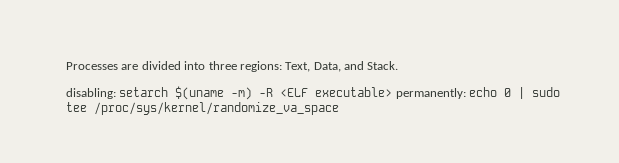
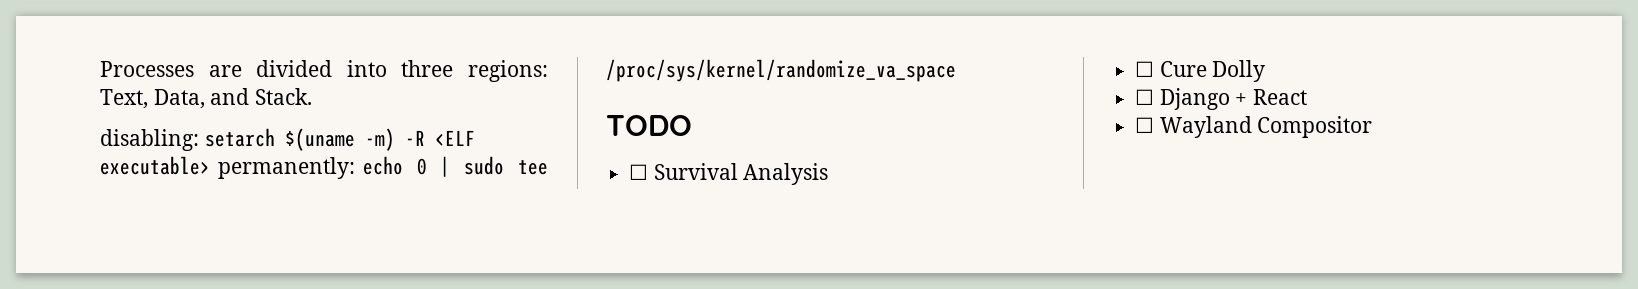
(339, 108) none -> [606,115,692,136] [629,163,829,185] [1135,60,1266,82] [1135,88,1308,110] [1135,116,1373,138] // TODO // ☐ Survival Analysis // ☐ Cure Dolly // ☐ Django + React // ☐ Wayland Compositor

